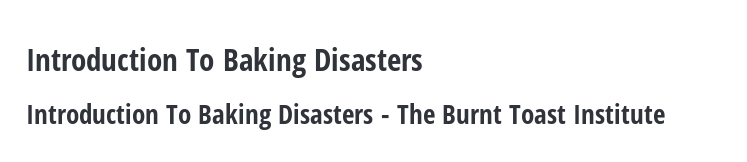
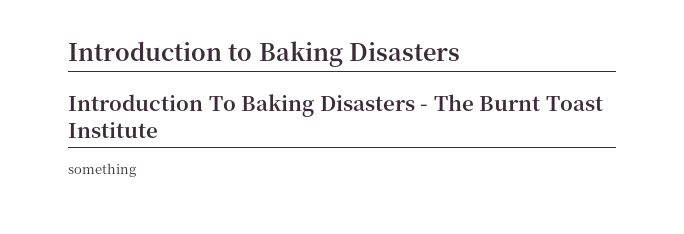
[26,47,215,71] Introduction To -> [68,41,253,61] Introduction to
(666, 113) none -> [68,163,136,177] // something

